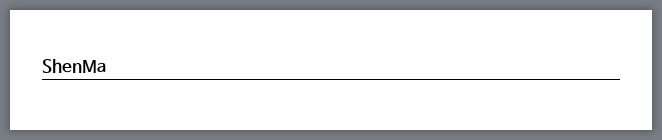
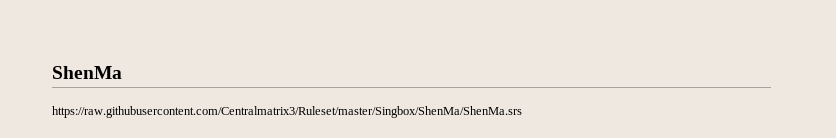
(107, 66) none -> [52,106,522,118] // https://raw.githubusercontent.com/Centralmatrix3/Ruleset/master/Singbox/ShenMa/ShenMa.srs

